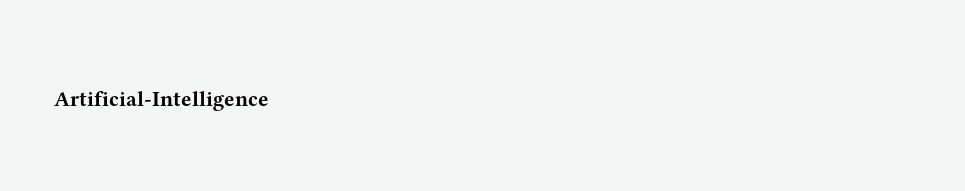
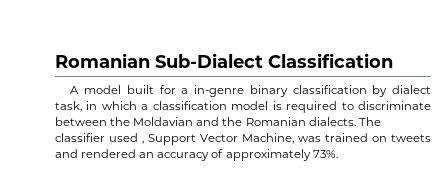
[54,91,269,111] Artificial-Intelligence -> [55,53,393,68] [70,85,431,97] [55,101,431,113] [55,117,381,126] [55,133,431,145] [55,149,338,161] Romanian Sub-Dialect Classification // A model built for a in-genre binary classification by dialect task, in which a classification model is required to discriminate between the Moldavian and the Romanian dialects. The classifier used , Support Vector Machine, was trained on tweets and rendered an accuracy of approximately 73%.

